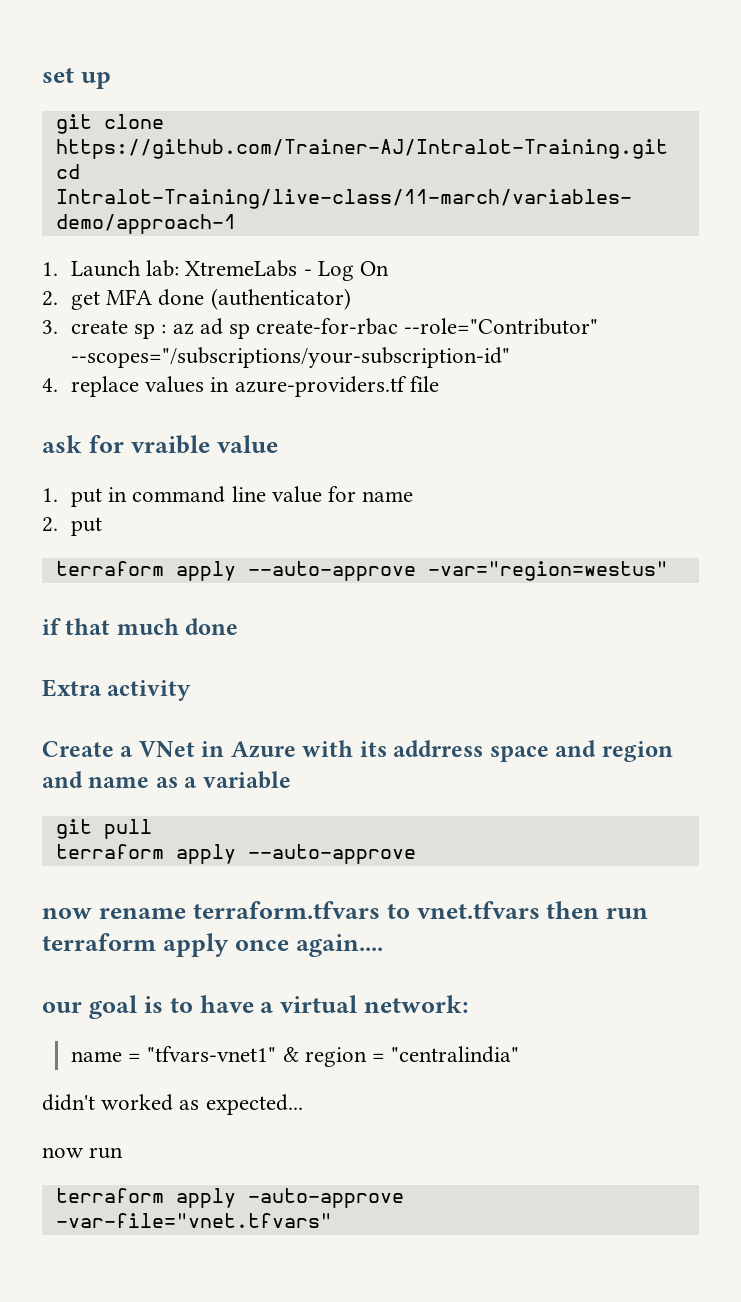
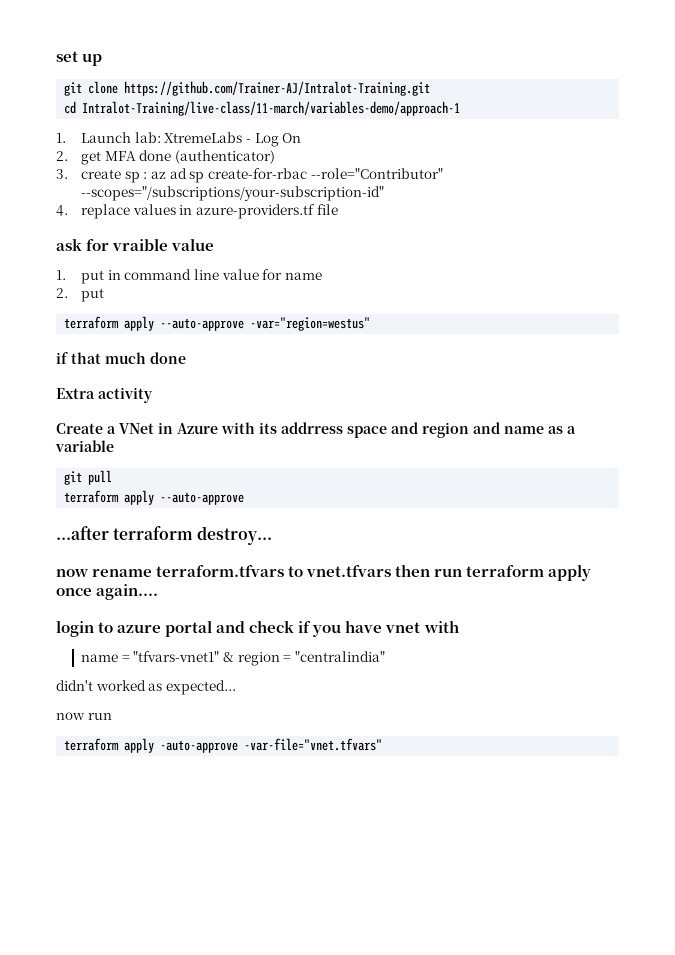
(416, 854) none -> [56,526,273,545] // ...after terraform destroy...
[42,995,470,1019] our goal is to have a virtual network: -> [56,620,459,637] login to azure portal and check if you have vnet with

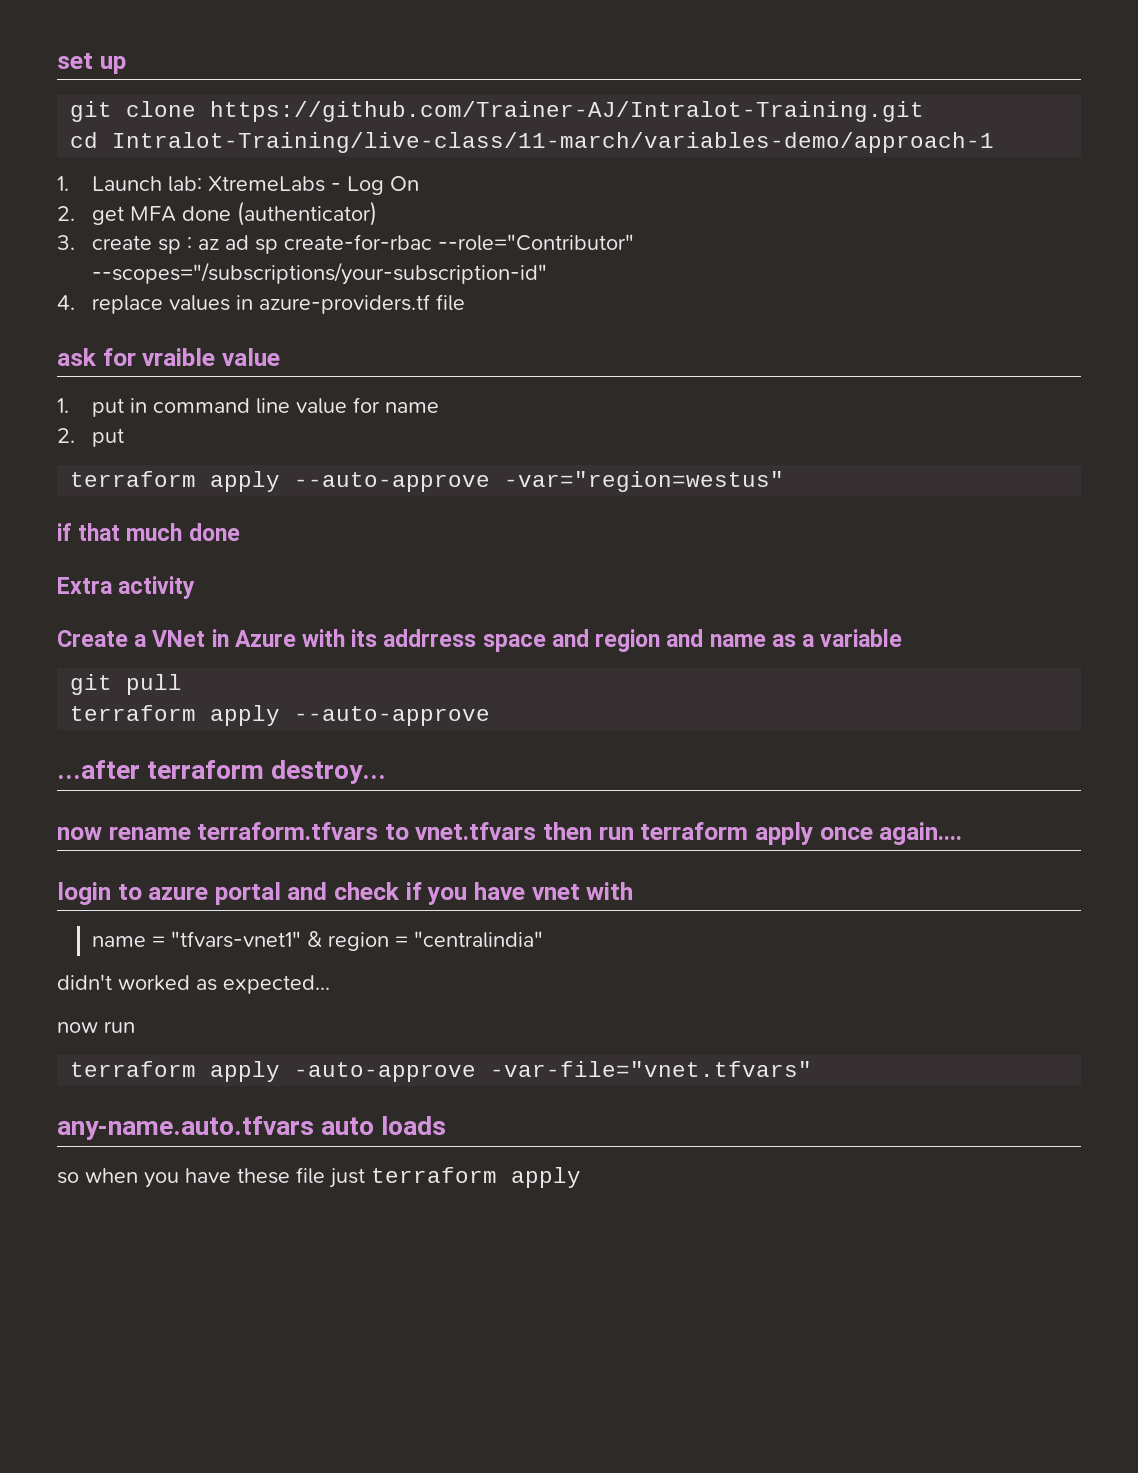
(383, 744) none -> [57,1116,447,1140] [57,1167,581,1188] // any-name.auto.tfvars auto loads // so when you have these file just terraform apply

